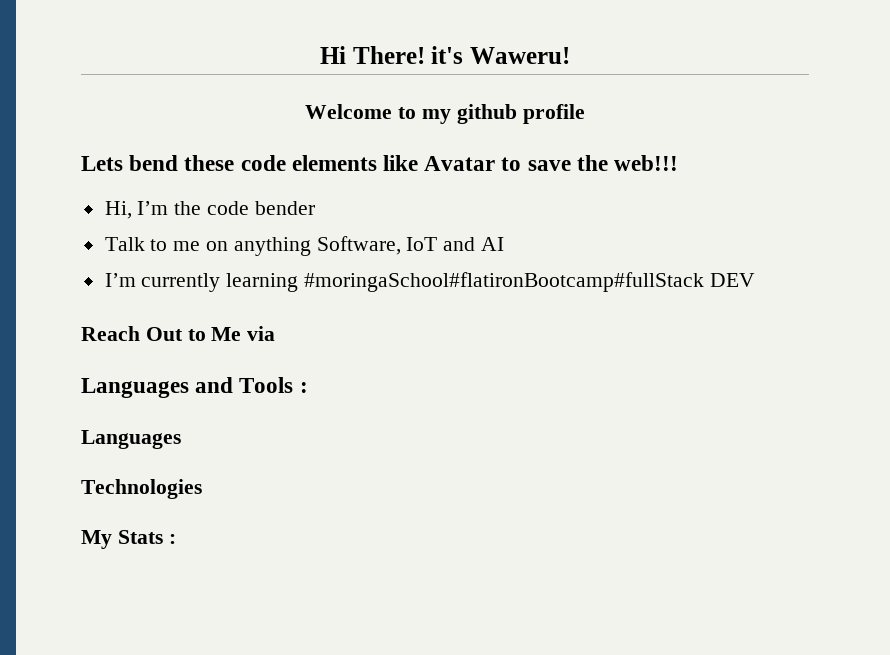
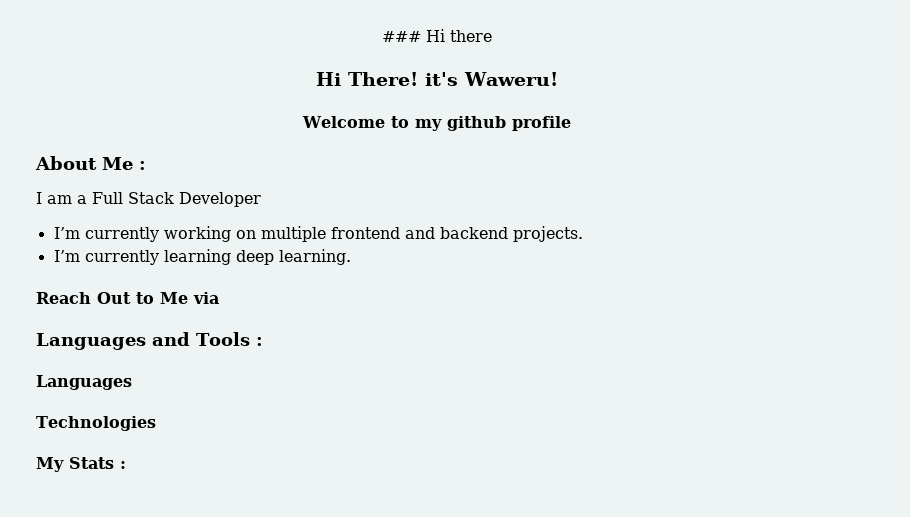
(319, 55) none -> [381,29,492,42] ### Hi there //
[81,155,679,171] [104,201,315,219] [104,236,505,256] Lets bend these code elements like Avatar to save the web!!! // Hi, I’m the code bender // Talk to me on anything Software, IoT and AI -> [35,156,146,170] [36,192,261,207] [53,226,583,242] About Me : // I am a Full Stack Developer // I’m currently working on multiple frontend and backend projects.
[304,272,755,292] #moringaSchool#flatironBootcamp#fullStack DEV -> [235,249,351,265] deep learning.

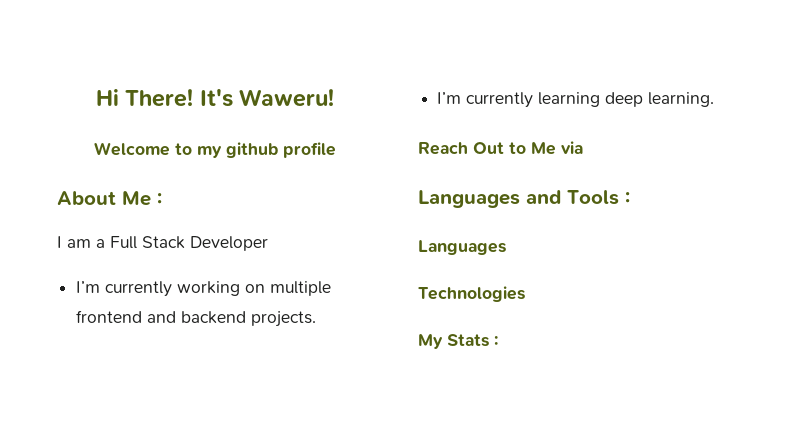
[381,29,492,42] ### Hi there // -> (95, 97) none
[424,72,458,86] it's -> [199,89,233,107] It's

